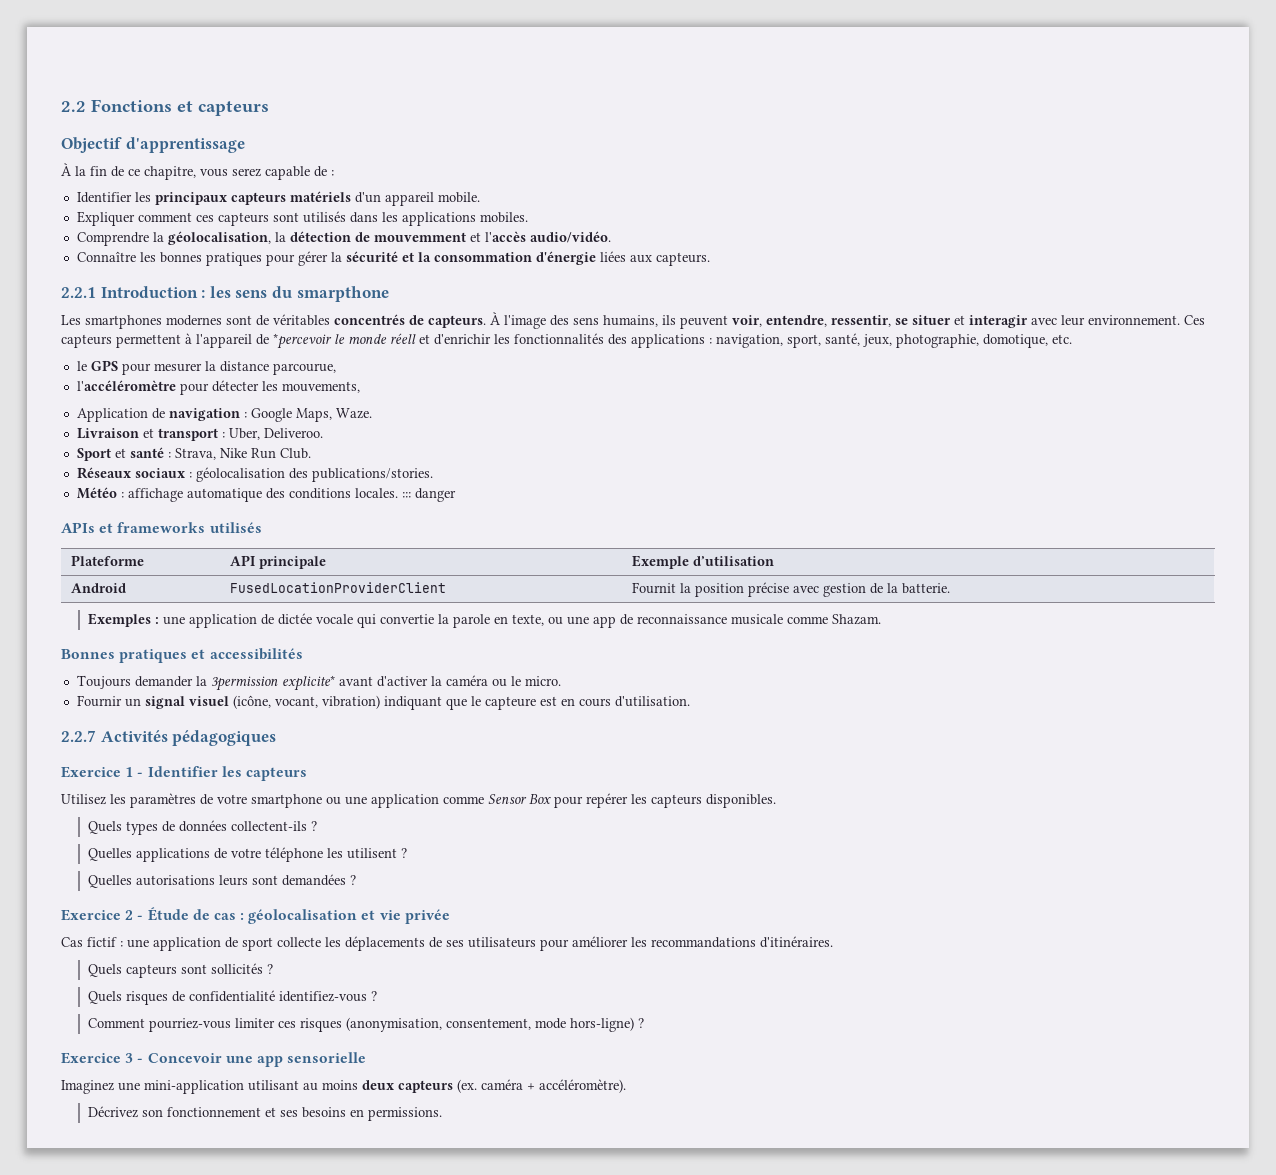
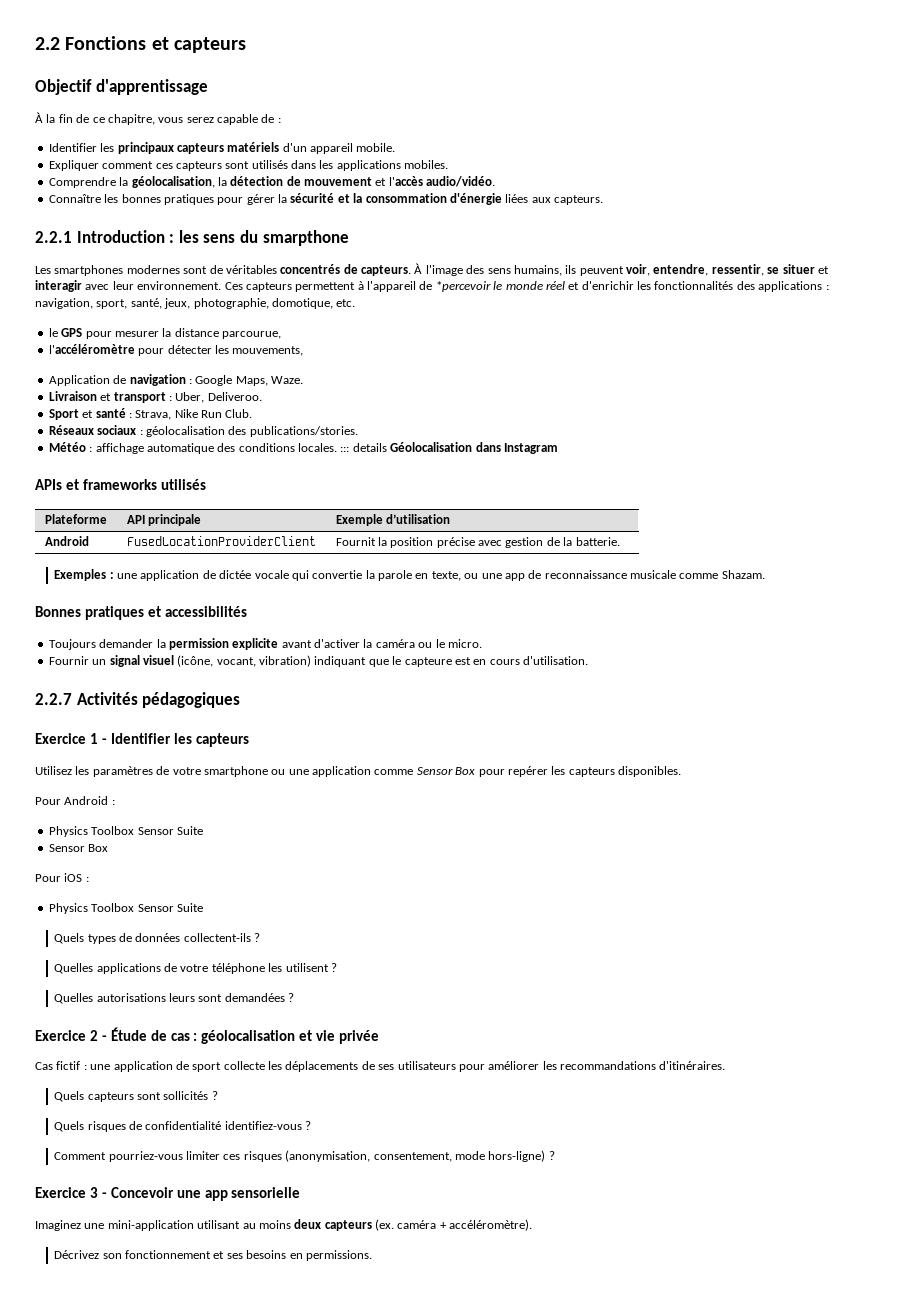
[373,232,466,242] mouvemment -> [304,177,372,186] mouvement
[390,333,416,344] réell -> [545,281,565,290] réel
[414,488,456,502] danger -> [352,442,558,454] details Géolocalisation dans Instagram
[210,675,335,691] 3permission explicite* -> [168,638,279,650] permission explicite
(776, 801) none -> [35,796,115,805] [48,826,203,837] [48,844,109,852] [35,873,89,882] [48,903,203,914] // Pour Android : // Physics Toolbox Sensor Suite // Sensor Box // Pour iOS : // Physics Toolbox Sensor Suite

